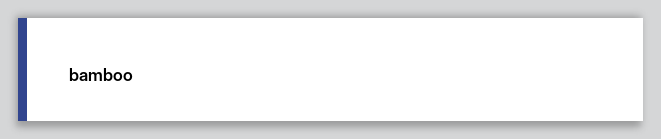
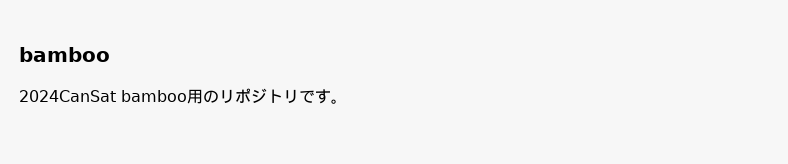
[69,68,133,81] bamboo -> [19,47,110,62] [19,88,347,104] bamboo // 2024CanSat bamboo用のリポジトリです。

